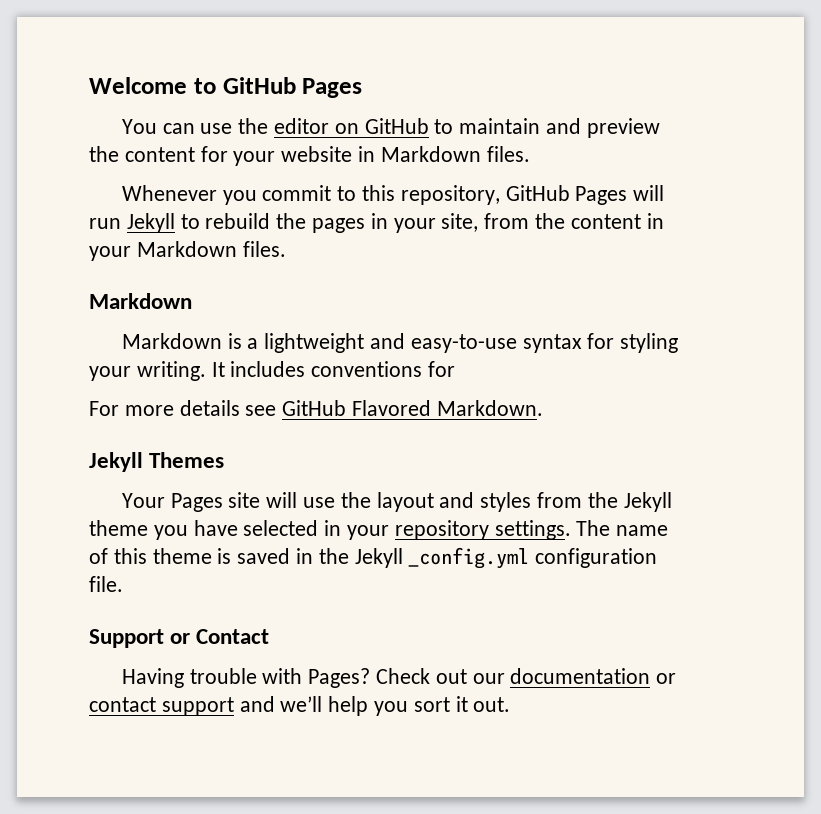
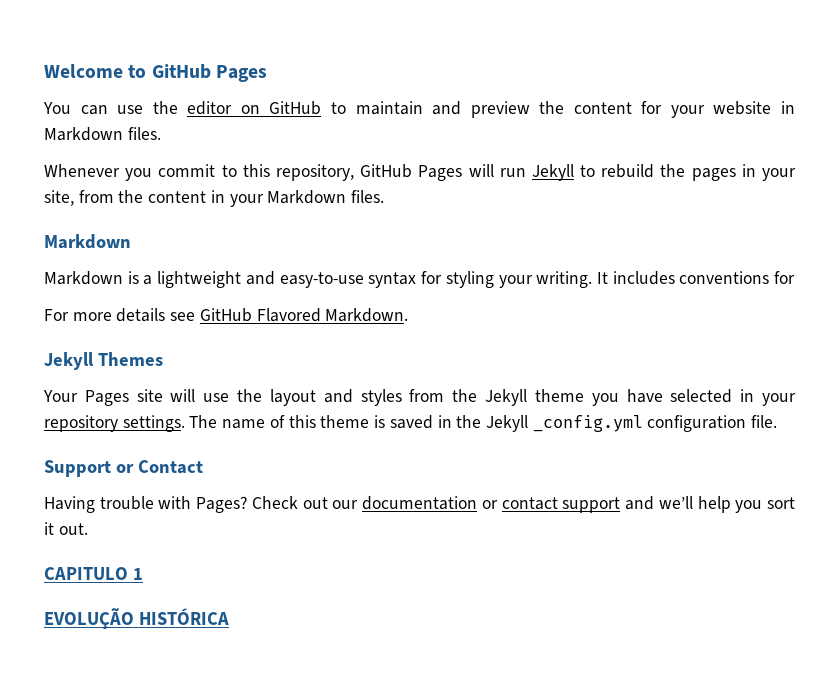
(511, 704) none -> [44,567,143,580] [44,608,229,630] // CAPITULO 1 // EVOLUÇÃO HISTÓRICA

